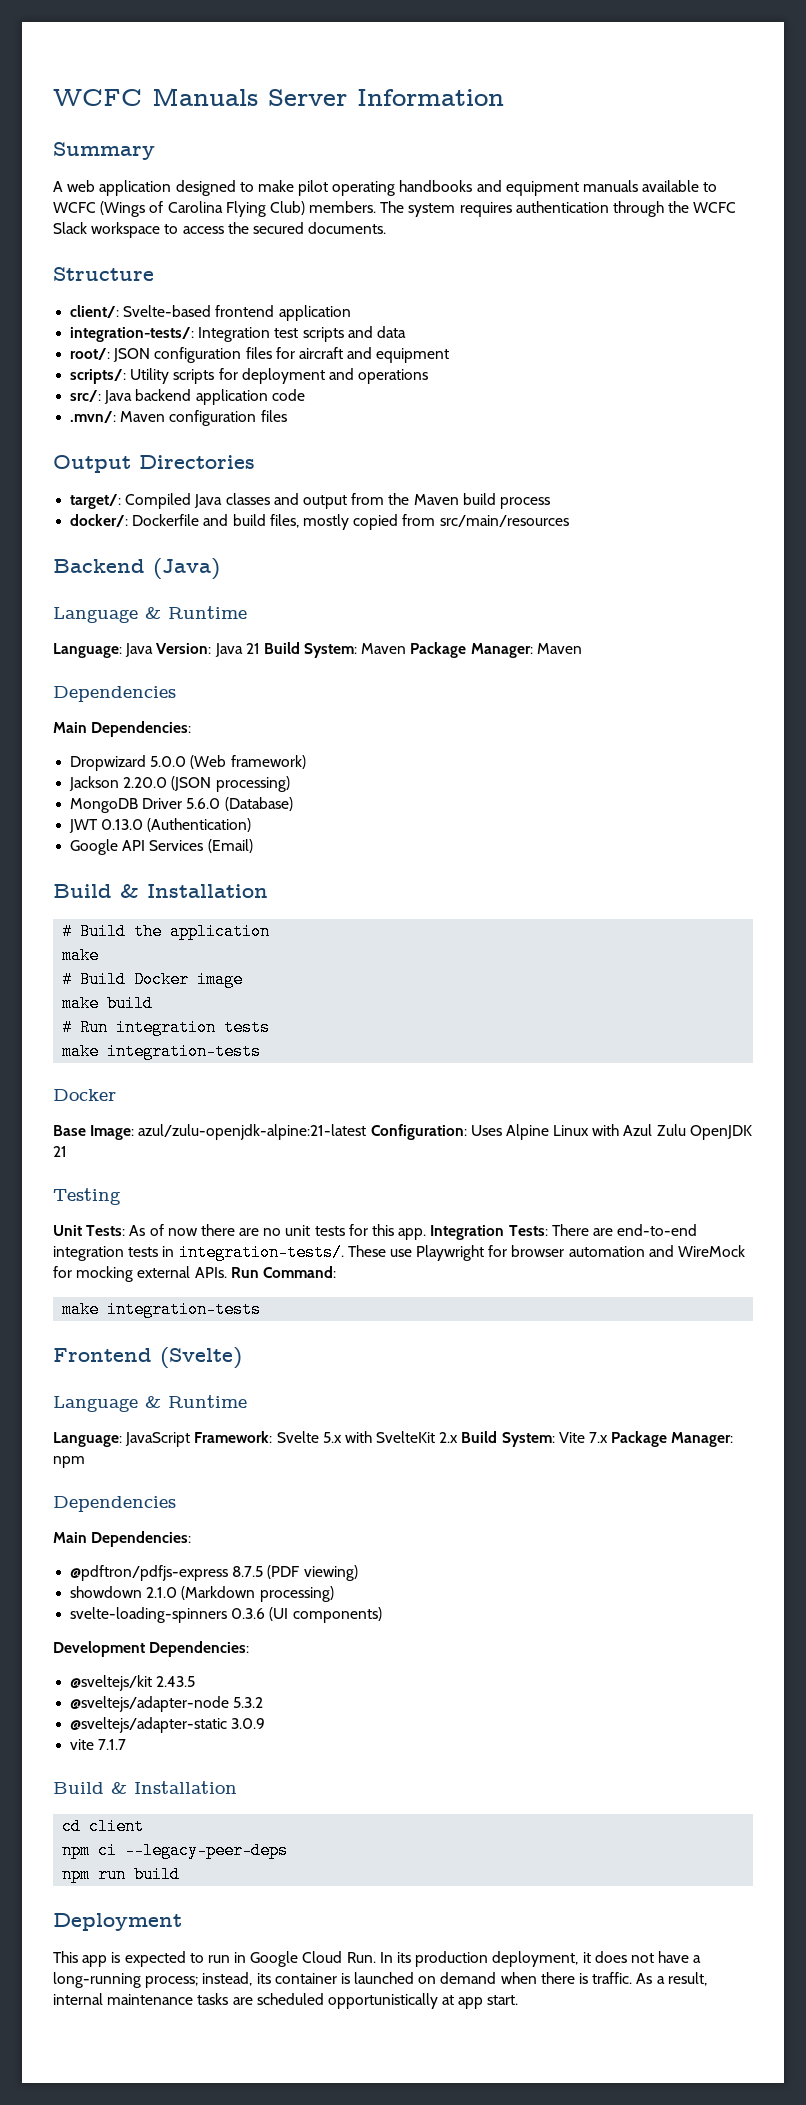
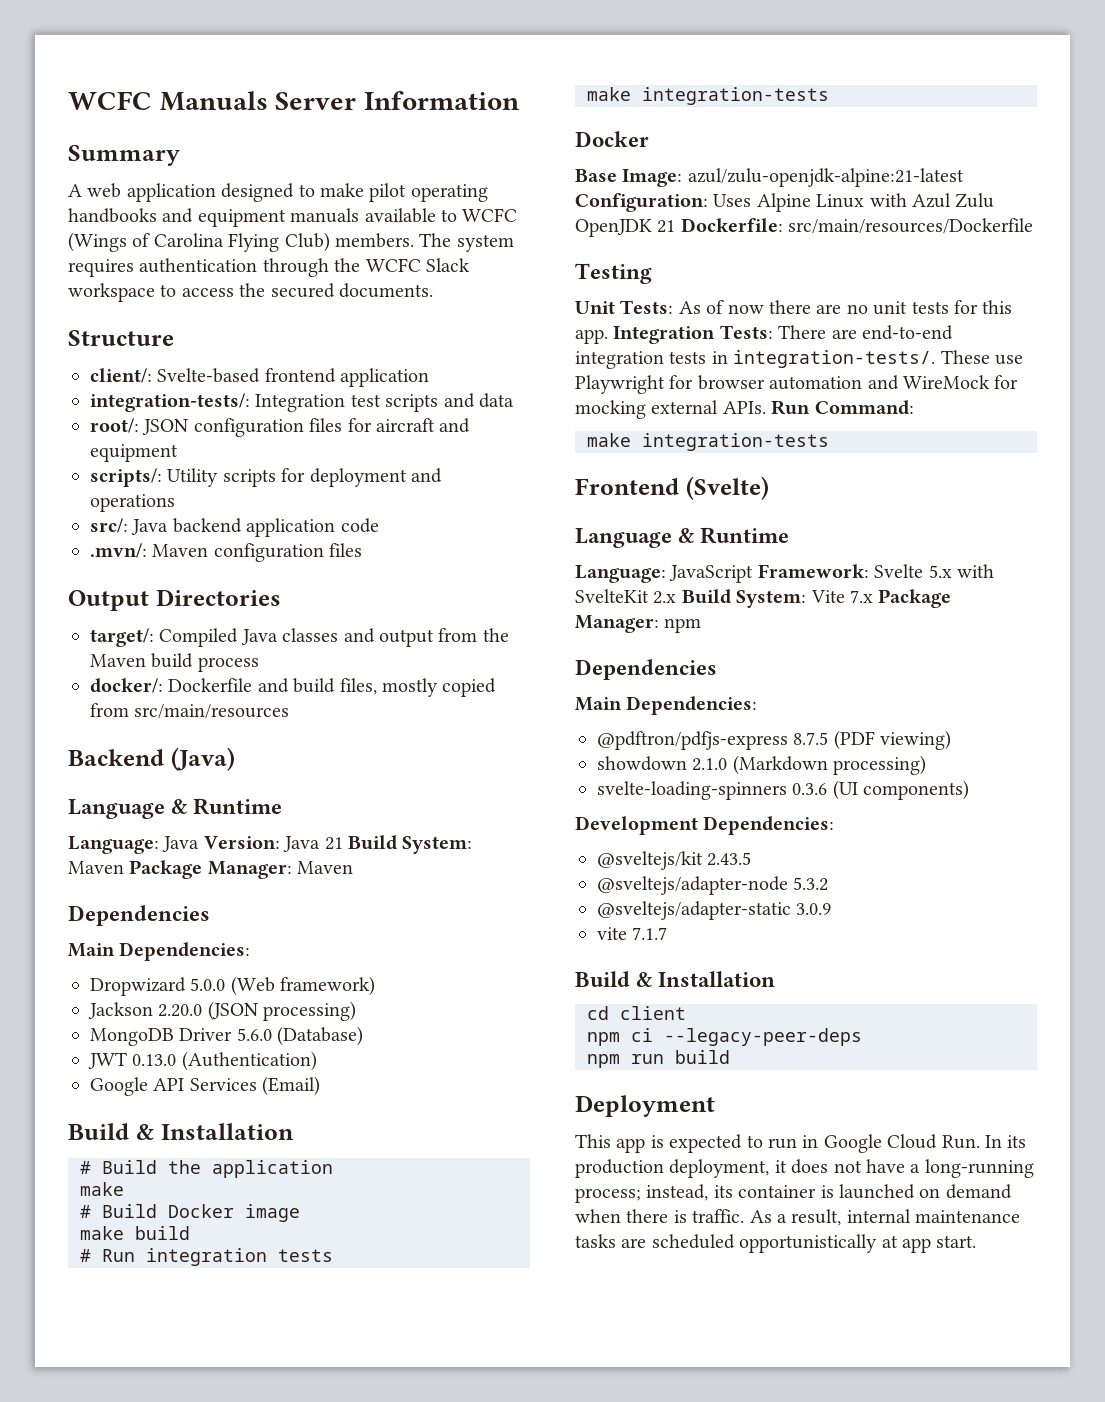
(67, 1151) none -> [680,218,1034,234] Dockerfile: src/main/resources/Dockerfile

